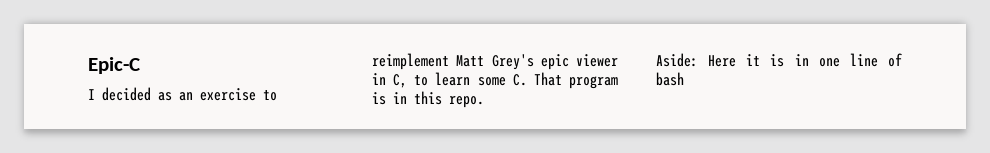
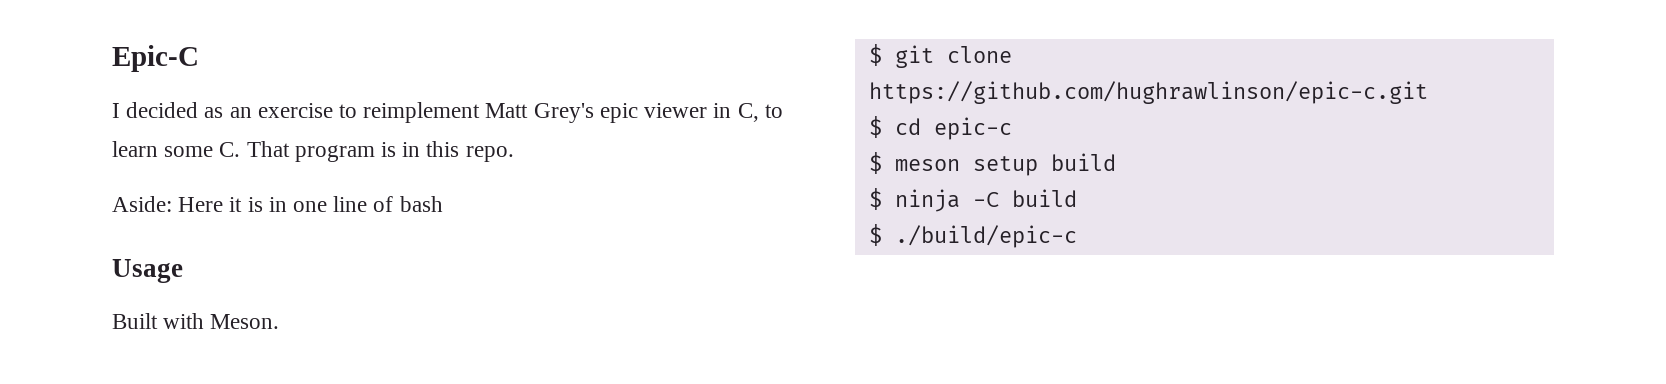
(684, 79) none -> [112,259,183,283] [112,313,280,329] [868,44,1012,68] [868,81,1428,104] [868,116,1012,140] [868,152,1116,176] [868,188,1077,212] [868,224,1077,248] // Usage // Built with Meson. // $ git clone https://github.com/hughrawlinson/epic-c.git // $ cd epic-c // $ meson setup build // $ ninja -C build // $ ./build/epic-c

